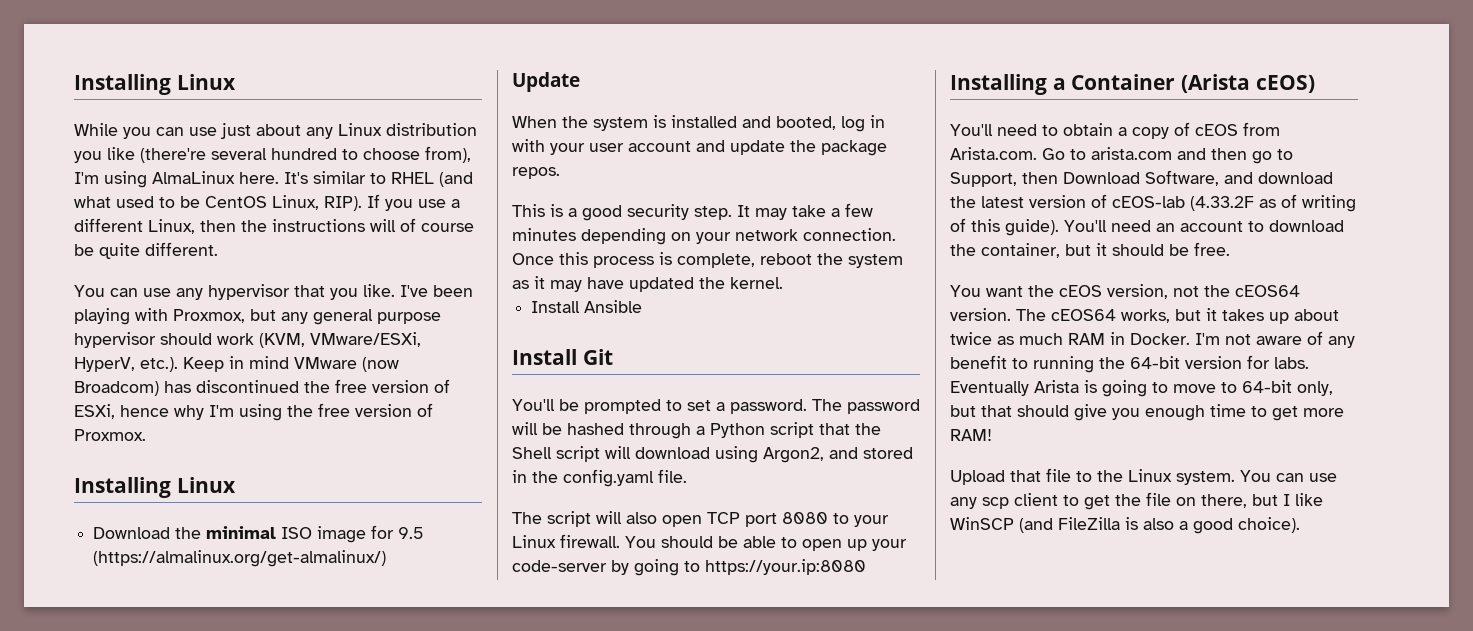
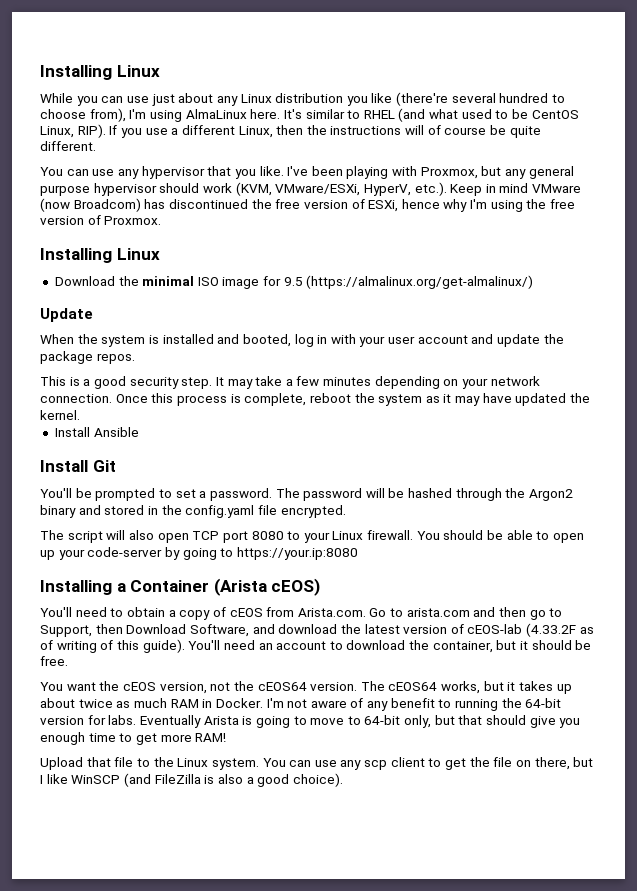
[696,422,881,438] [512,446,824,463] a Python script that the Shell script will download using Argon2, -> [505,488,574,501] [40,505,76,518] the Argon2 binary
[658,469,687,483] file. -> [257,505,346,518] file encrypted.

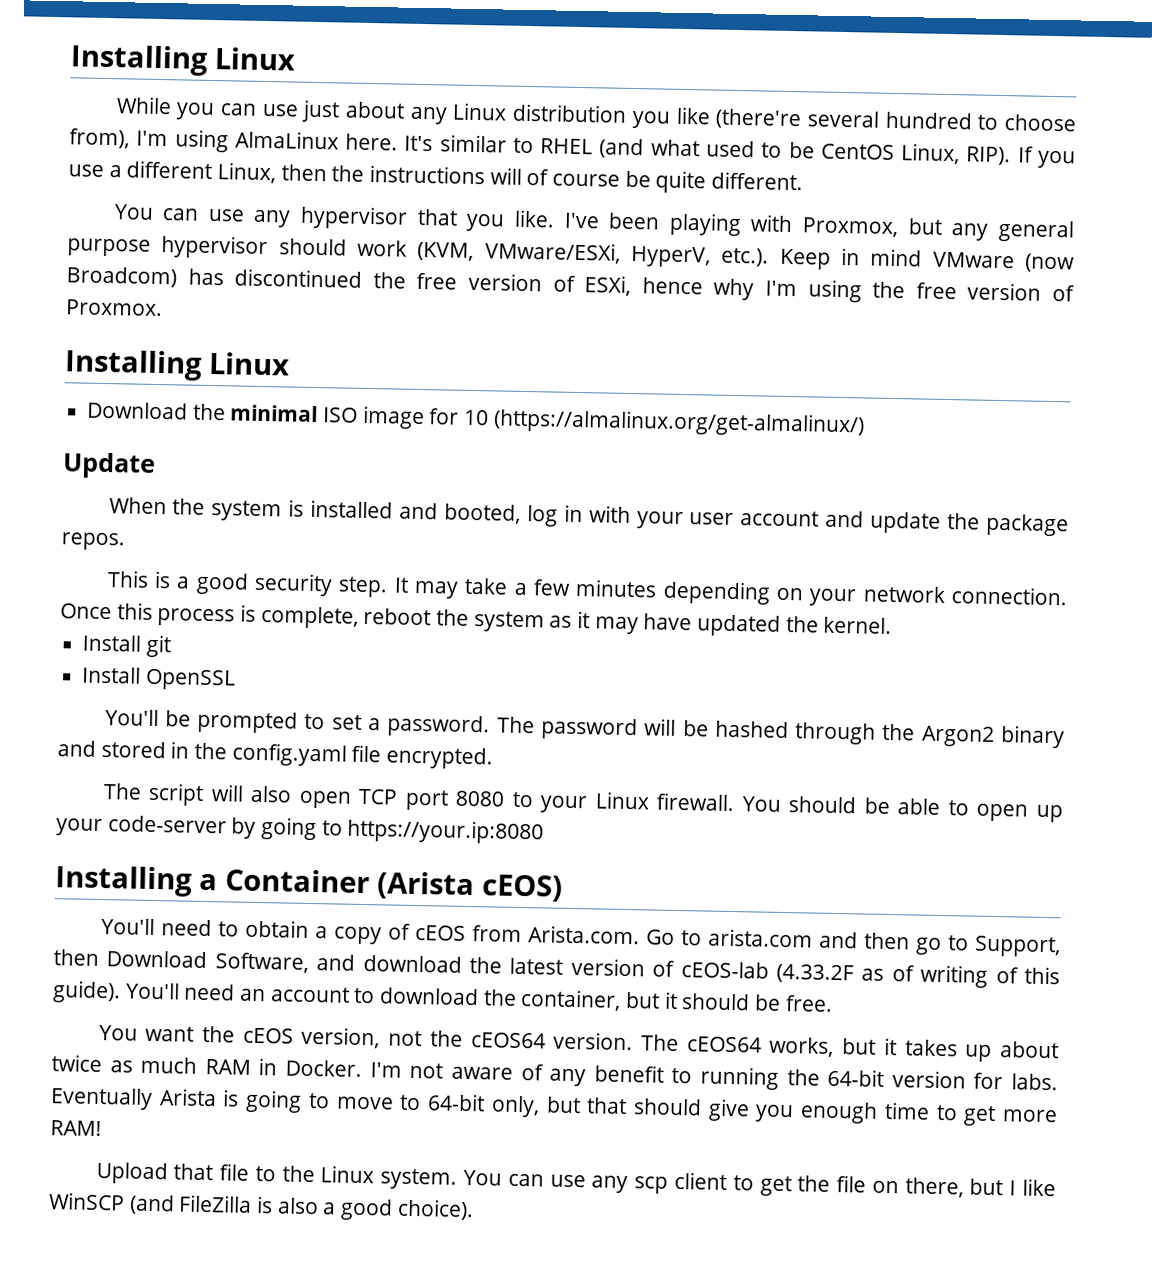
[283,277,303,286] 9.5 -> [464,409,490,426] 10
[93,427,139,437] [40,460,116,472] Ansible // Install Git -> [145,634,171,658] [82,666,236,691] git // Install OpenSSL

